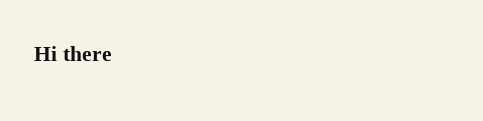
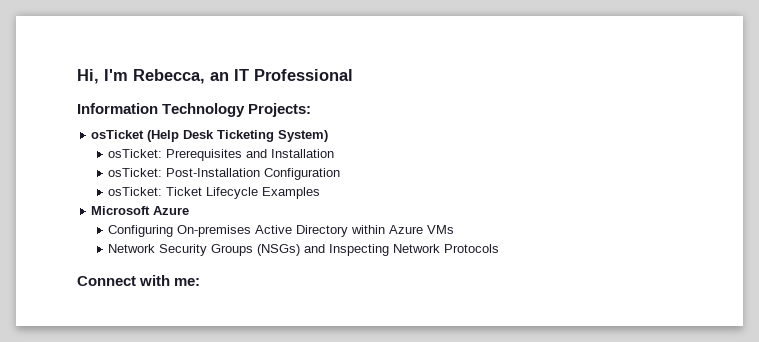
[34,46,112,61] Hi there -> [77,69,353,84] [77,103,312,117] [91,130,329,142] [108,149,335,161] [108,168,341,180] [108,187,321,199] [91,206,190,215] [108,225,455,237] [108,244,500,256] [77,275,201,286] Hi, I'm Rebecca, an IT Professional // Information Technology Projects: // osTicket (Help Desk Ticketing System) // osTicket: Prerequisites and Installation // osTicket: Post-Installation Configuration // osTicket: Ticket Lifecycle Examples // Microsoft Azure // Configuring On-premises Active Directory within Azure VMs // Network Security Groups (NSGs) and Inspecting Network Protocols // Connect with me:

